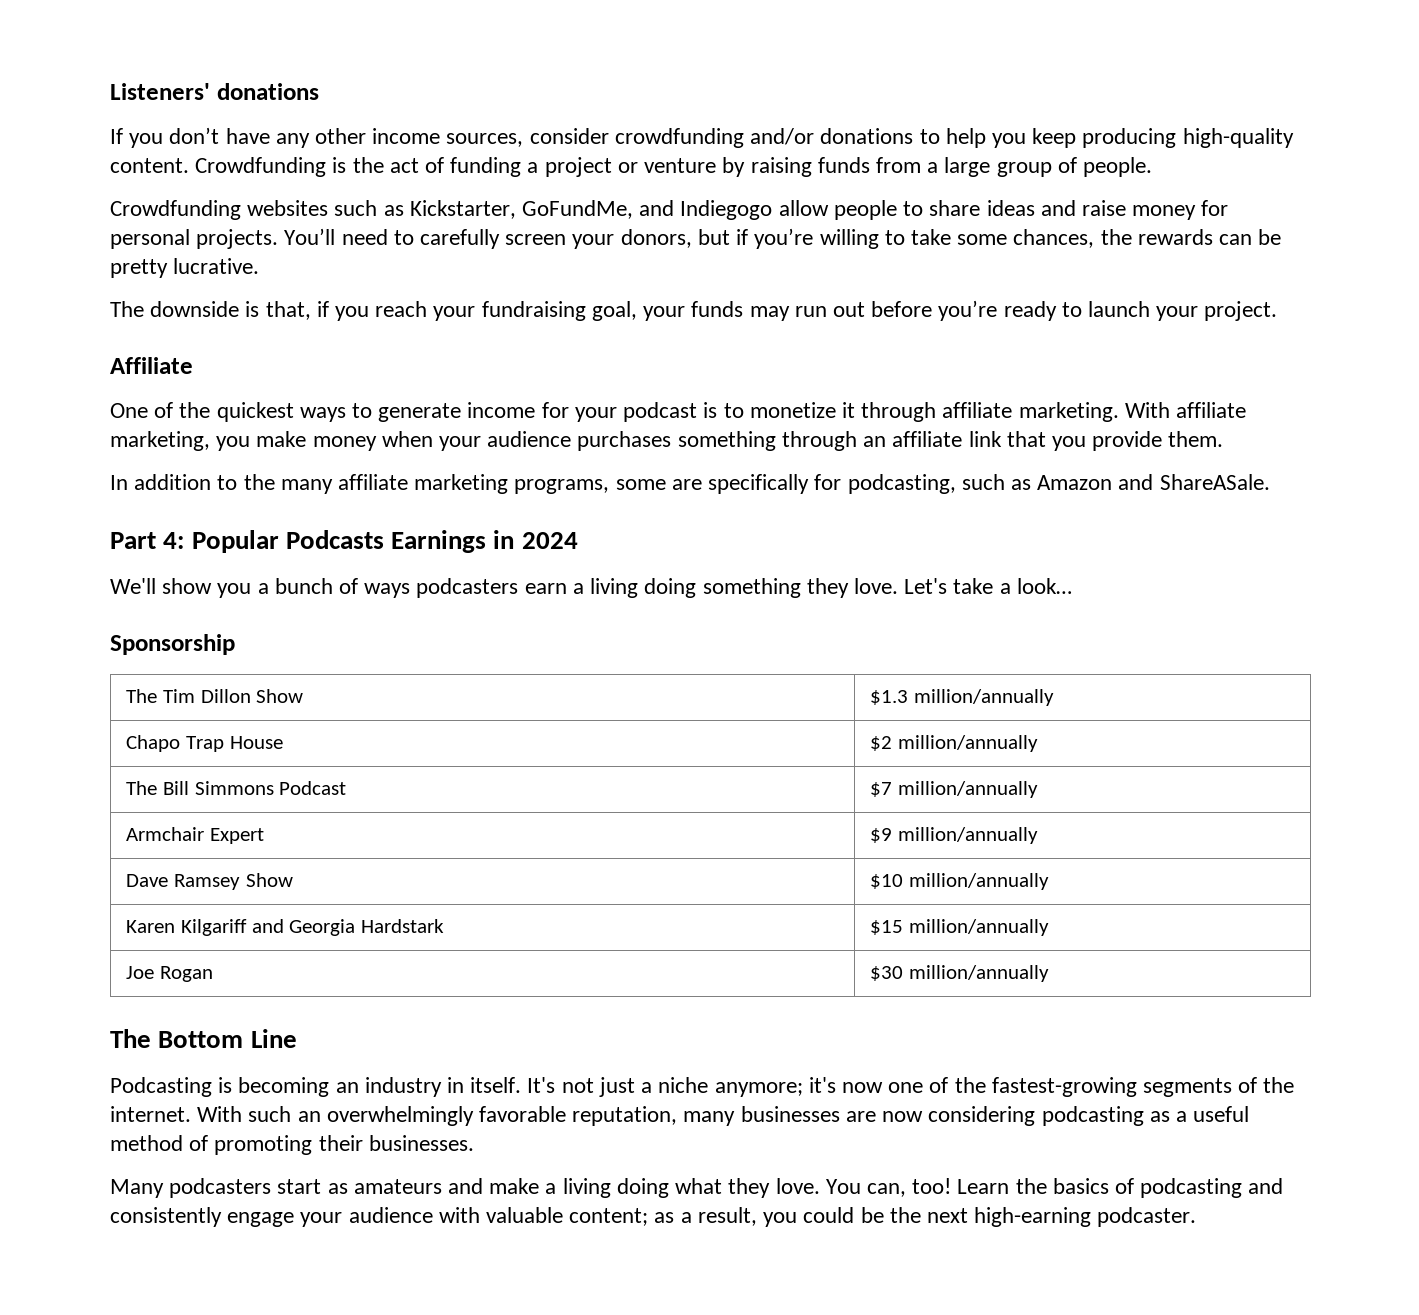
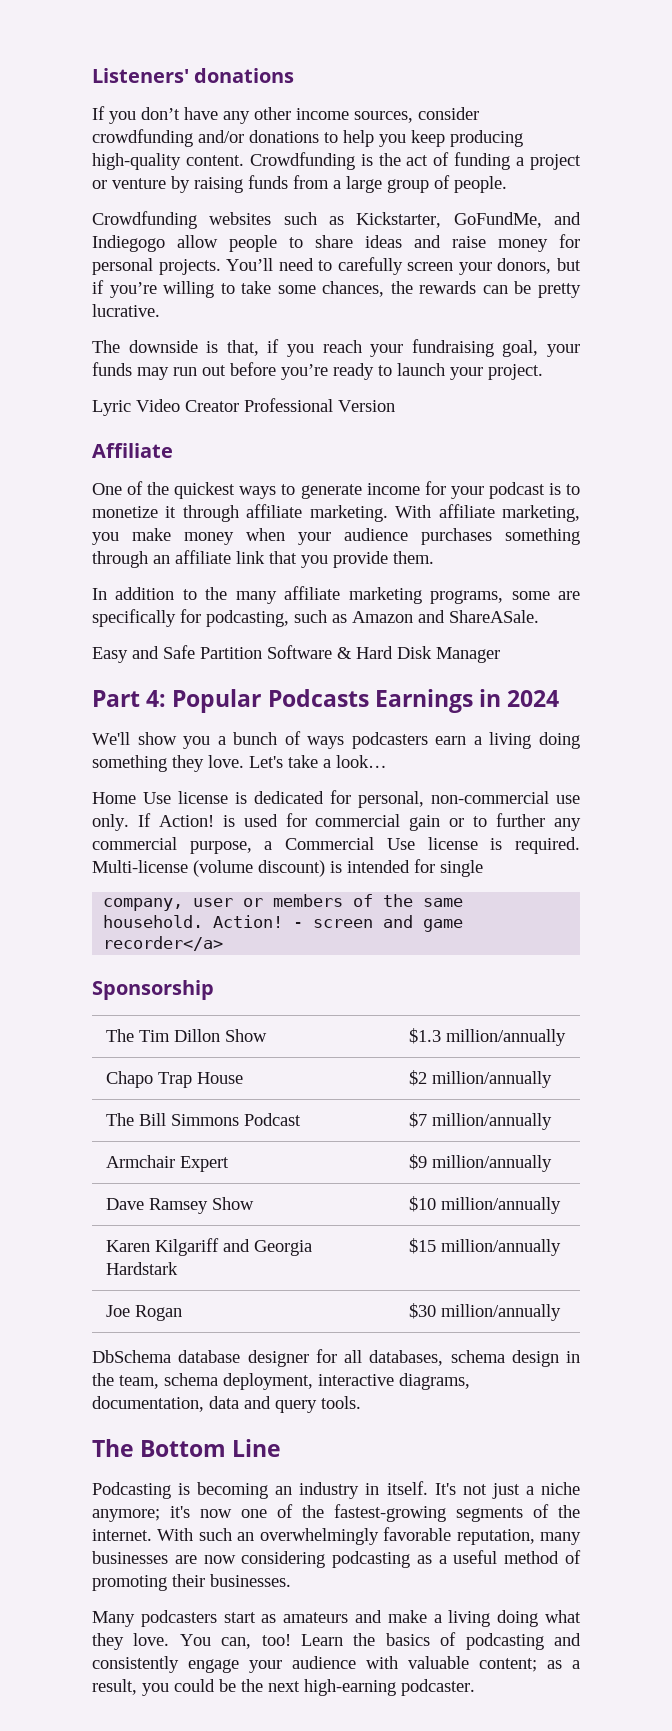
(1278, 311) none -> [92,398,395,416] // Lyric Video Creator Professional Version
(1270, 482) none -> [92,645,500,663] // Easy and Safe Partition Software & Hard Disk Manager
(1072, 586) none -> [92,790,580,808] [92,813,582,831] [92,837,580,854] [92,859,483,877] [103,894,464,911] [103,915,464,932] [103,936,224,951] // Home Use license is dedicated for personal, non-commercial use only. If Action! is used for commercial gain or to further any commercial purpose, a Commercial Use license is required. Multi-license (volume discount) is intended for single // company, user or members of the same household. Action! - screen and game recorder</a>
(1050, 973) none -> [92,1349,580,1367] [92,1373,470,1390] [92,1396,361,1413] // DbSchema database designer for all databases, schema design in the team, schema deployment, interactive diagrams, documentation, data and query tools.

